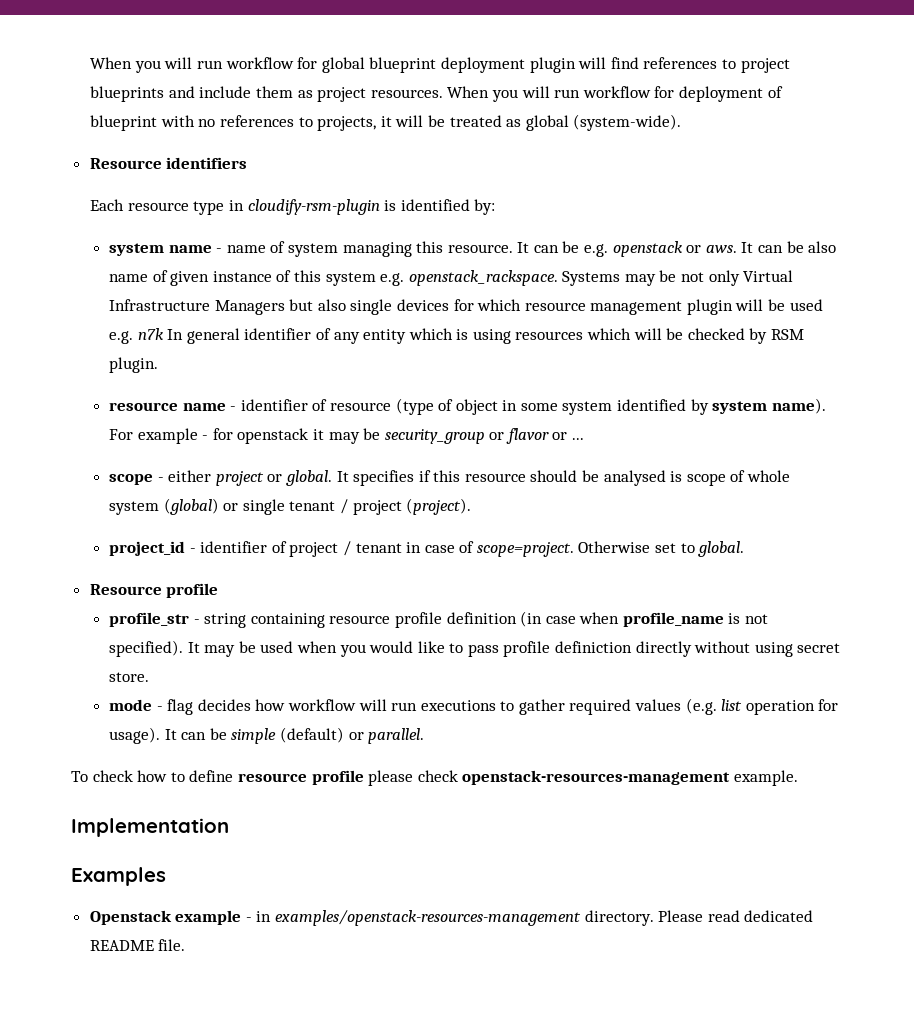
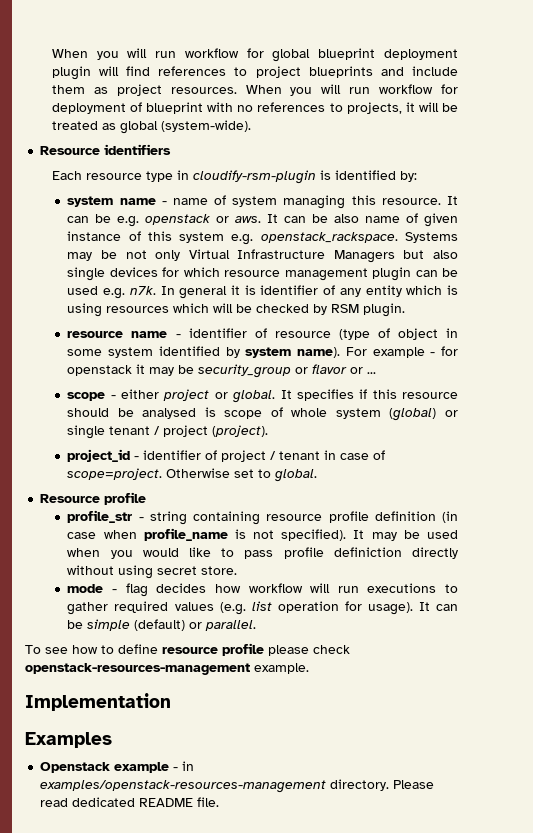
[735,299,764,311] will -> [415,270,438,277] can
[137,328,164,340] n7k -> [129,286,156,295] n7k.
(240, 336) none -> [230,285,256,295] it is
[92,770,133,782] check -> [45,647,68,654] see

